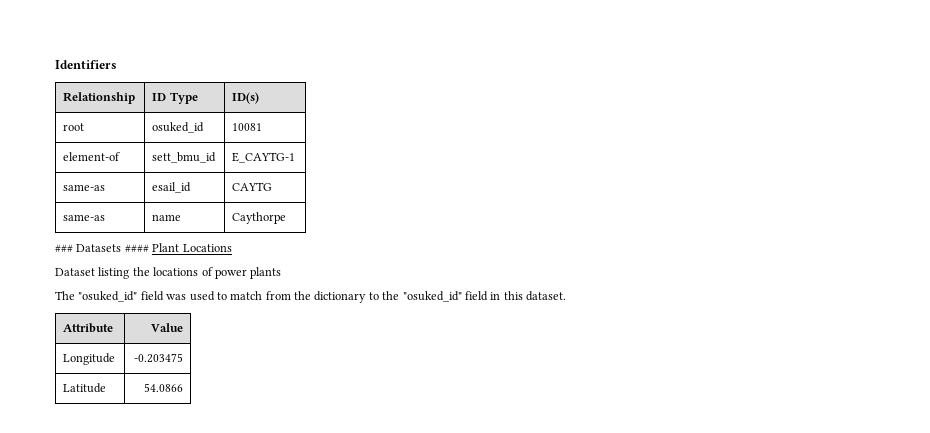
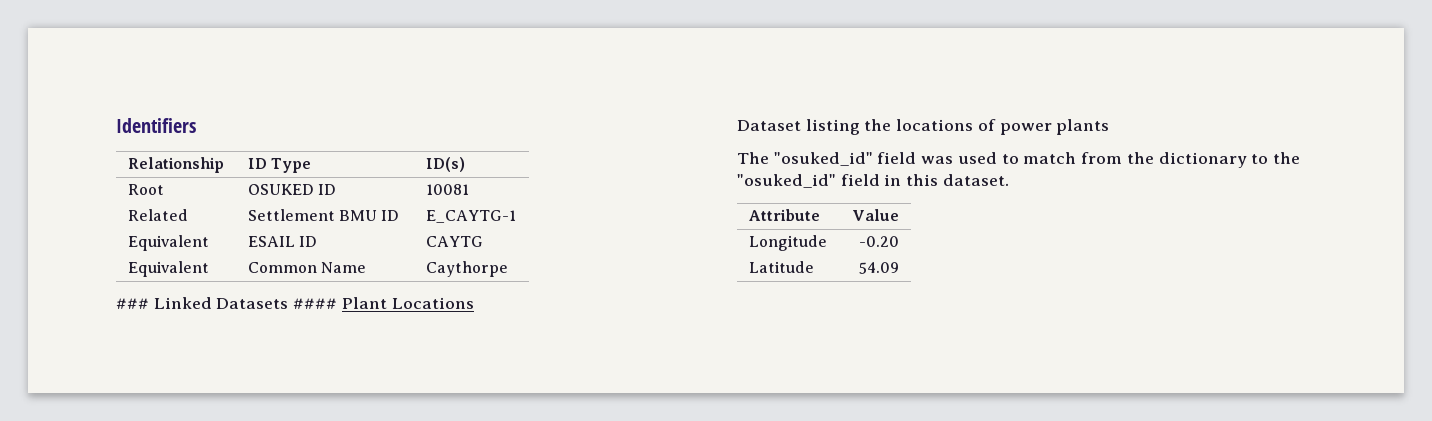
[63,123,85,131] [152,122,205,133] [232,123,263,131] [63,152,121,161] [152,152,217,163] [232,152,296,163] [63,184,106,191] [152,182,192,193] [232,182,273,191] [63,214,106,221] [152,214,182,221] root | osuked_id | 10081 // element-of | sett_bmu_id | E_CAYTG-1 // same-as | esail_id | CAYTG // same-as | name -> [127,184,164,195] [247,184,336,195] [425,184,469,195] [127,209,188,221] [247,209,400,221] [425,210,516,223] [127,235,209,251] [247,236,317,247] [425,236,483,247] [127,261,209,277] [247,262,366,273] Root | OSUKED ID | 10081 // Related | Settlement BMU ID | E_CAYTG-1 // Equivalent | ESAIL ID | CAYTG // Equivalent | Common Name
(73, 248) none -> [153,297,212,309] Linked
[133,353,183,363] -0.203475 -> [859,236,900,247] -0.20
[143,383,183,392] 54.0866 -> [859,262,900,274] 54.09

